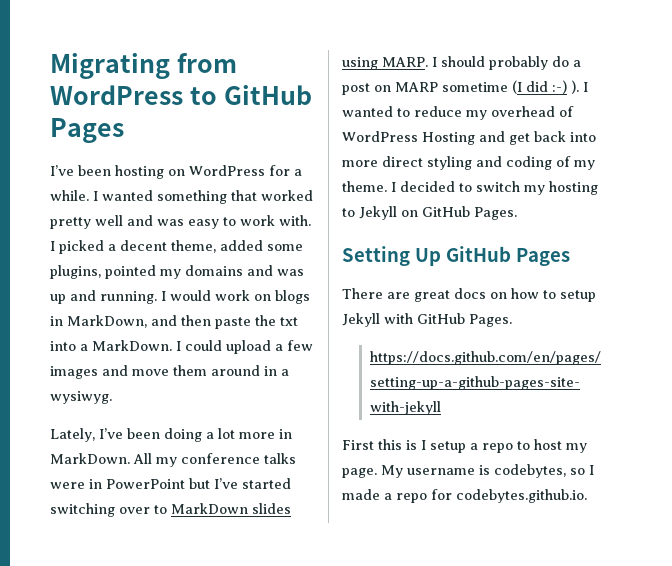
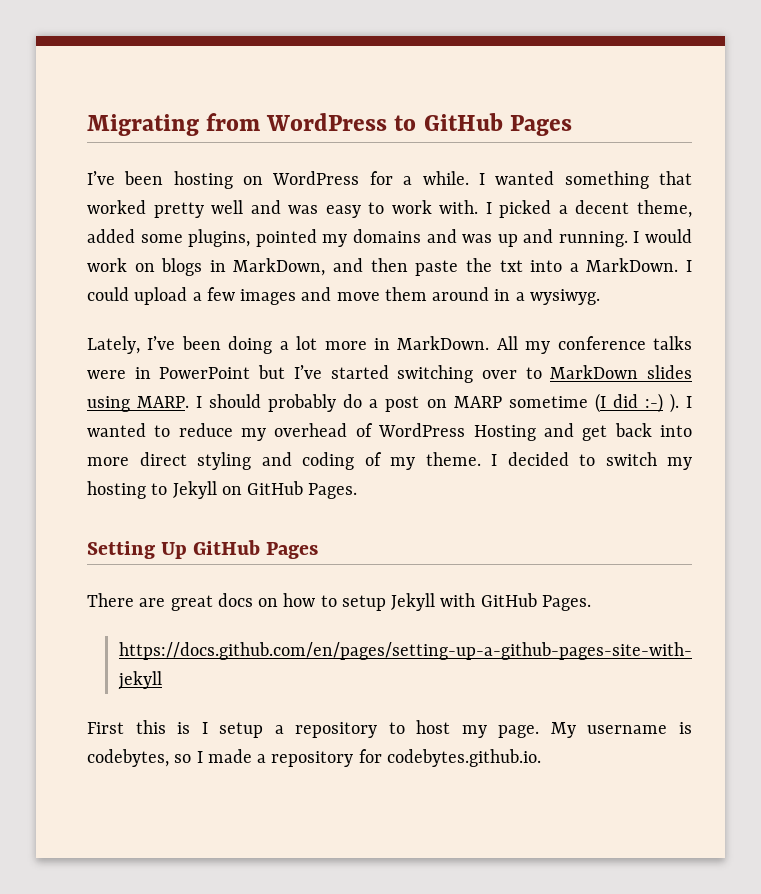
[482,443,513,453] repo -> [295,722,378,738] repository
[396,493,427,503] repo -> [271,751,354,767] repository

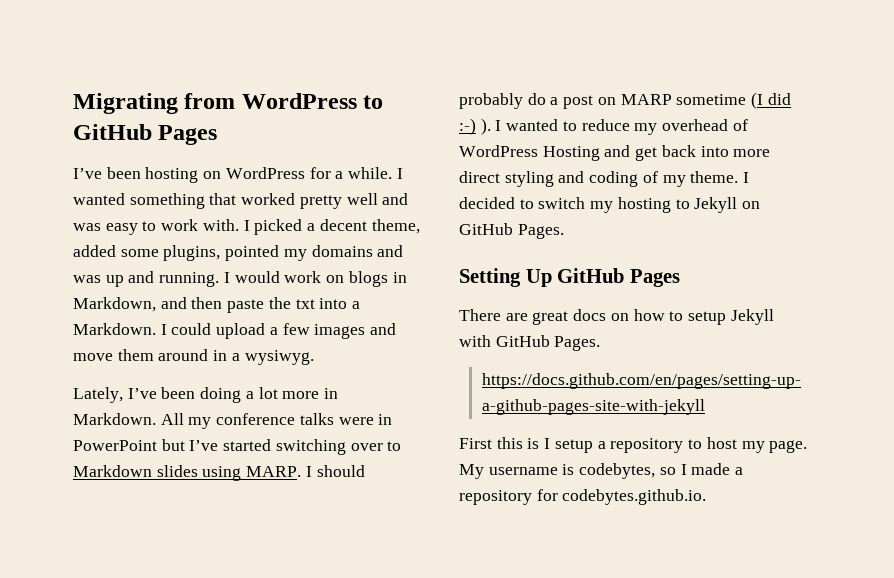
[233,258,326,276] MarkDown, -> [73,297,156,312] Markdown,
[586,258,679,272] MarkDown. -> [73,323,156,335] Markdown.
[397,336,490,350] MarkDown. -> [73,413,156,425] Markdown.
[550,365,639,379] MarkDown -> [73,465,152,477] Markdown

